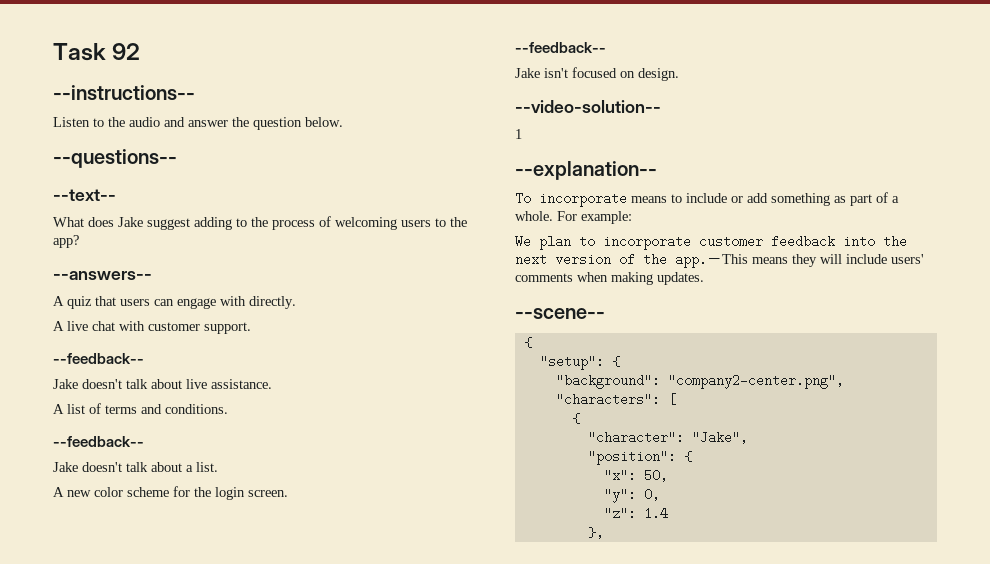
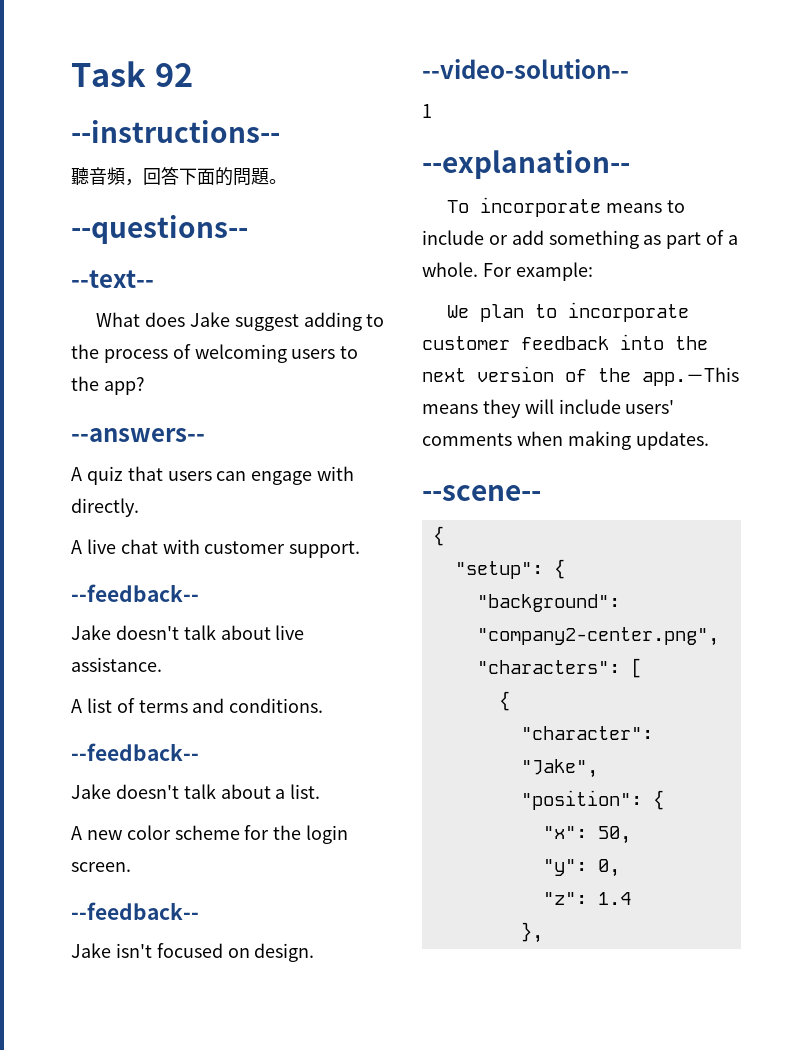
[53,117,343,130] Listen to the audio and answer the question below. -> [71,167,287,186] 聽音頻，回答下面的問題。

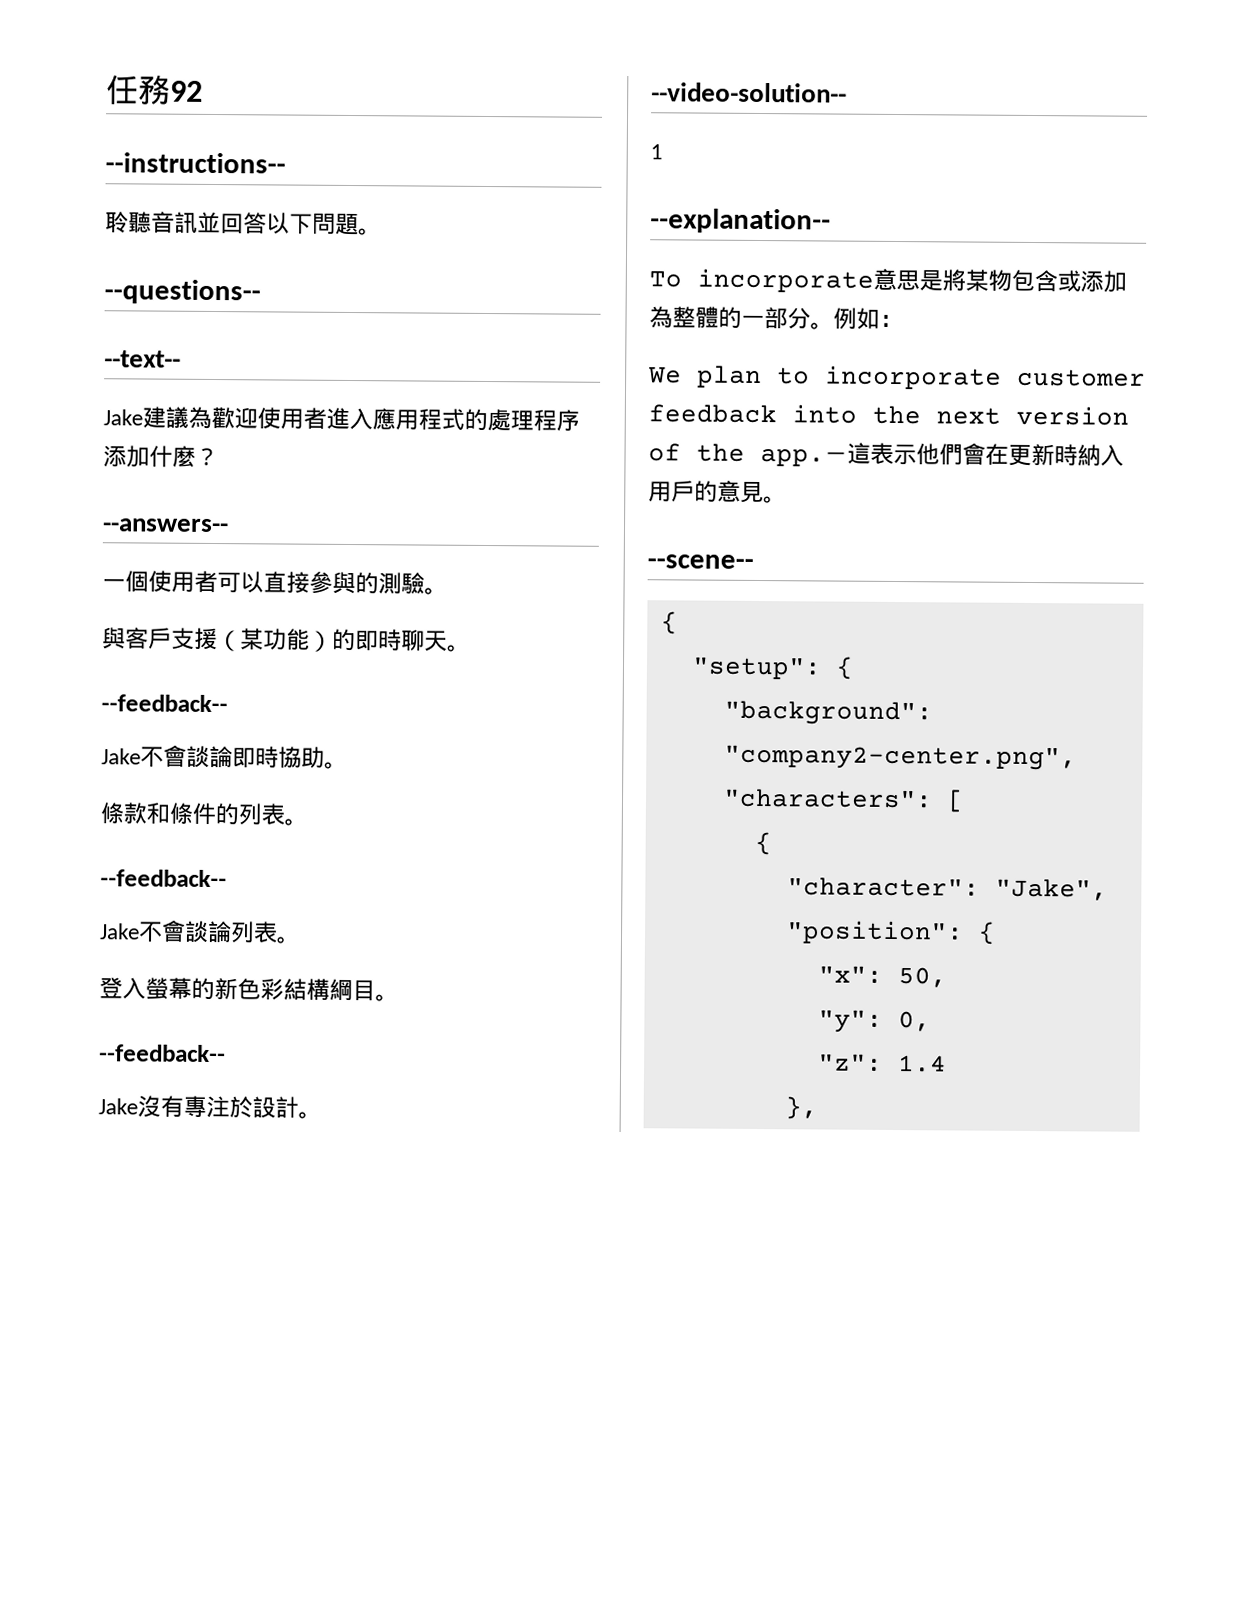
[71,61,146,87] Task -> [106,75,171,105] 任務
[71,167,233,186] 聽音頻，回答下面的 -> [105,211,313,235] 聆聽音訊並回答以下
[96,312,385,331] [71,344,359,363] [71,376,145,395] [71,428,205,442] [71,466,355,485] [71,498,139,517] [71,539,361,558] [71,584,199,602] [71,625,305,640] [71,657,162,672] [71,698,324,713] [71,743,199,761] [71,784,321,799] [71,825,349,844] [71,862,131,872] [71,902,199,920] [71,943,315,962] What does Jake suggest adding to the process of welcoming users to the app? // --answers-- // A quiz that users can engage with directly. // A live chat with customer support. // --feedback-- // Jake doesn't talk about live assistance. // A list of terms and conditions. // --feedback-- // Jake doesn't talk about a list. // A new color scheme for the login screen. // --feedback-- // Jake isn't focused on design. -> [103,406,580,432] [103,445,219,468] [102,518,229,533] [102,570,448,595] [102,627,471,652] [101,694,228,713] [101,745,348,769] [100,802,308,826] [100,869,227,888] [99,920,301,944] [99,977,399,1002] [99,1044,226,1063] [98,1095,322,1119] Jake建議為歡迎使用者進入應用程式的處理程序添加什麼？ // --answers-- // 一個使用者可以直接參與的測驗。 // 與客戶支援（某功能）的即時聊天。 // --feedback-- // Jake不會談論即時協助。 // 條款和條件的列表。 // --feedback-- // Jake不會談論列表。 // 登入螢幕的新色彩結構綱目。 // --feedback-- // Jake沒有專注於設計。
[606,200,685,213] [422,230,739,249] [422,262,593,281] means to include or add something as part of a whole. For example: -> [873,268,1127,293] [649,306,903,330] 意思是將某物包含或添加為整體的一部分。例如：
[704,367,739,382] [422,399,675,418] [422,431,709,450] This means they will include users' comments when making updates. -> [847,442,1124,467] [648,480,787,504] 這表示他們會在更新時納入用戶的意見。

